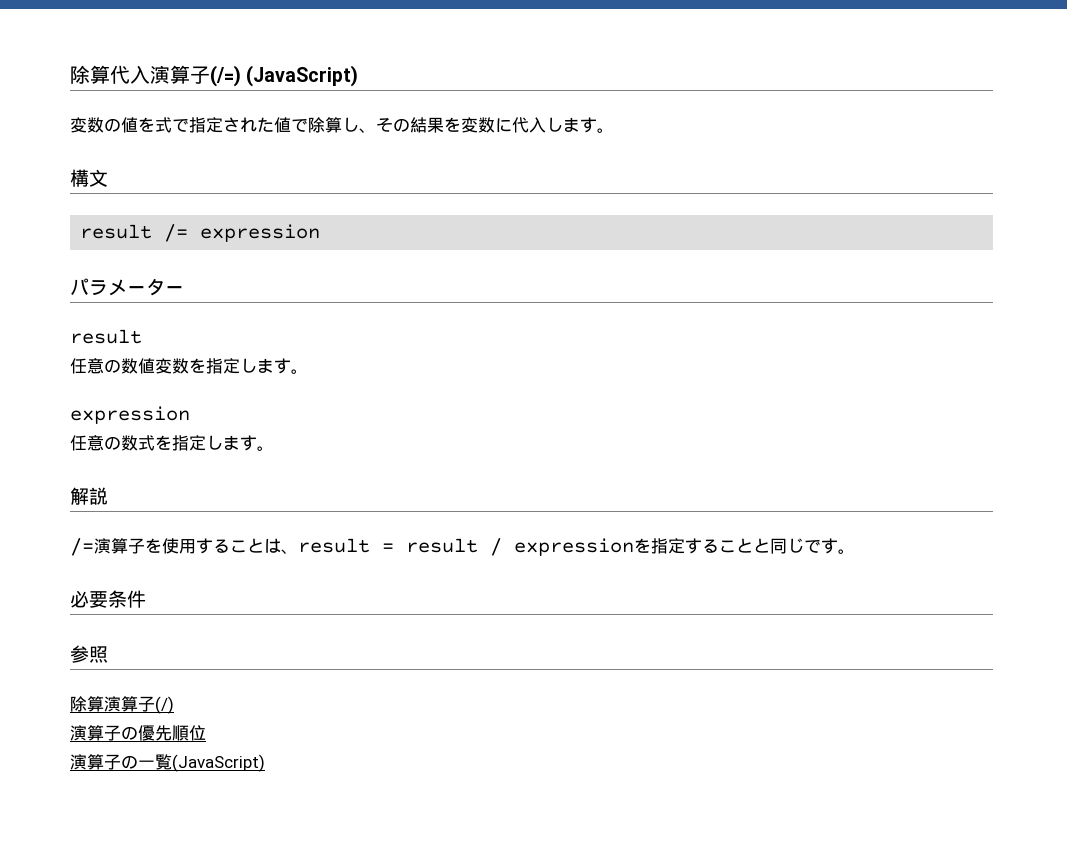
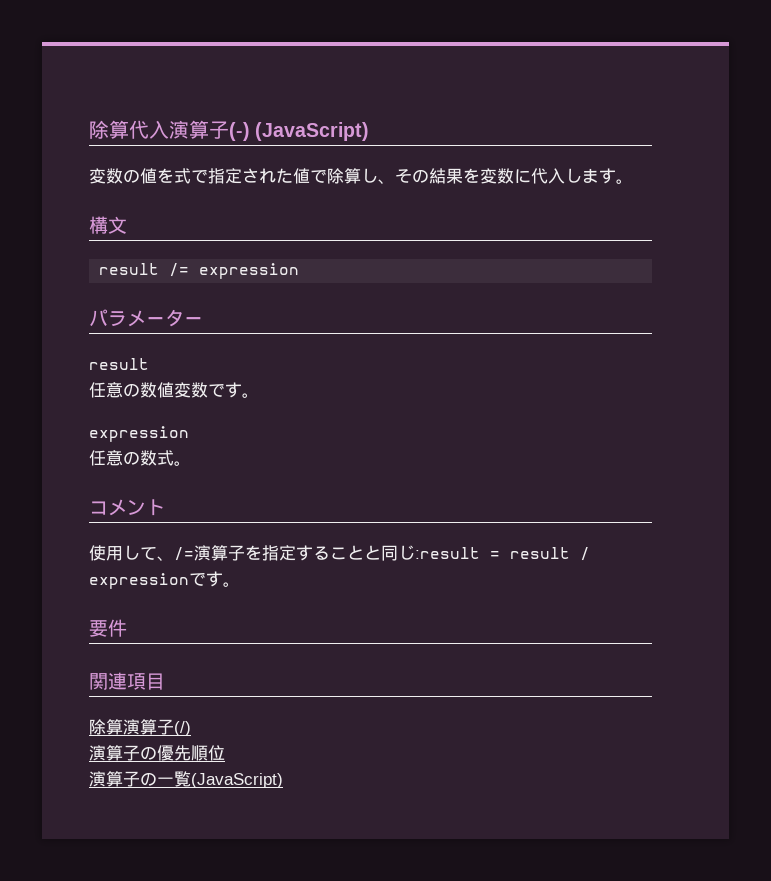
[210,65,241,87] (/=) -> [229,122,250,141] (-)
[189,358,274,374] を指定しま -> [208,383,225,397] で
[155,435,274,451] [70,487,108,505] [70,538,634,556] を指定します。 // 解説 // /=演算子を使用することは、result = result / expression -> [174,461,191,466] [89,499,165,516] [89,545,245,561] 。 // コメント // 使用して、/=演算子
[804,538,855,554] [70,590,127,608] です。 // 必要条 -> [415,547,590,561] [89,571,240,589] [89,620,108,637] :result = result / expressionです。 // 要
[70,645,108,663] 参照 -> [89,672,165,690] 関連項目

